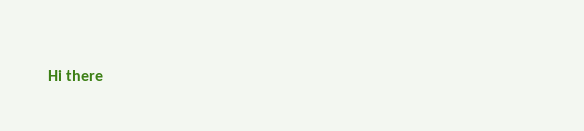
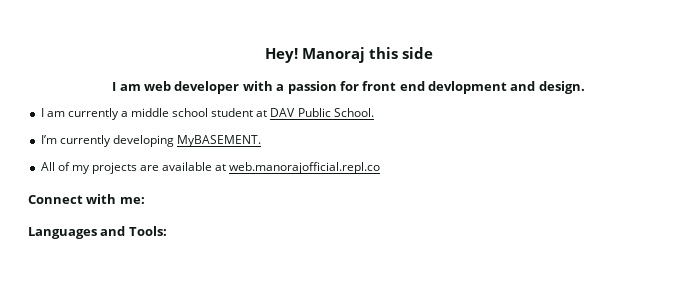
[48,70,104,81] Hi there -> [264,47,433,63] [112,81,585,94] [40,108,374,120] [40,135,261,147] [40,162,381,174] [28,194,145,204] [28,226,167,239] Hey! Manoraj this side // I am web developer with a passion for front end devlopment and design. // I am currently a middle school student at DAV Public School. // I’m currently developing MyBASEMENT. // All of my projects are available at web.manorajofficial.repl.co // Connect with me: // Languages and Tools:

